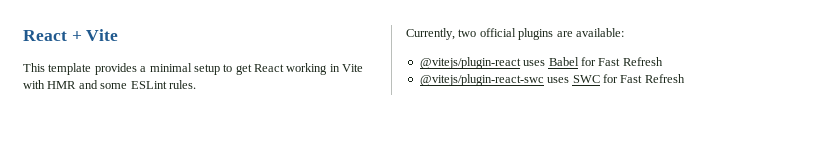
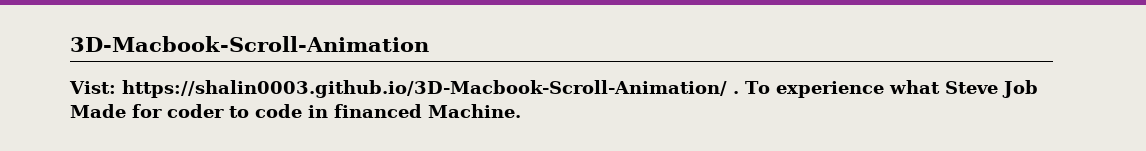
[23,29,119,41] [23,63,364,75] [23,80,196,89] [406,28,624,40] [419,57,663,69] [419,74,685,86] React + Vite // This template provides a minimal setup to get React working in Vite with HMR and some ESLint rules. // Currently, two official plugins are available: // @vitejs/plugin-react uses Babel for Fast Refresh // @vitejs/plugin-react-swc uses SWC for Fast Refresh -> [70,36,429,52] [69,80,1038,98] [70,104,521,118] 3D-Macbook-Scroll-Animation // Vist: https://shalin0003.github.io/3D-Macbook-Scroll-Animation/ . To experience what Steve Job Made for coder to code in financed Machine.

